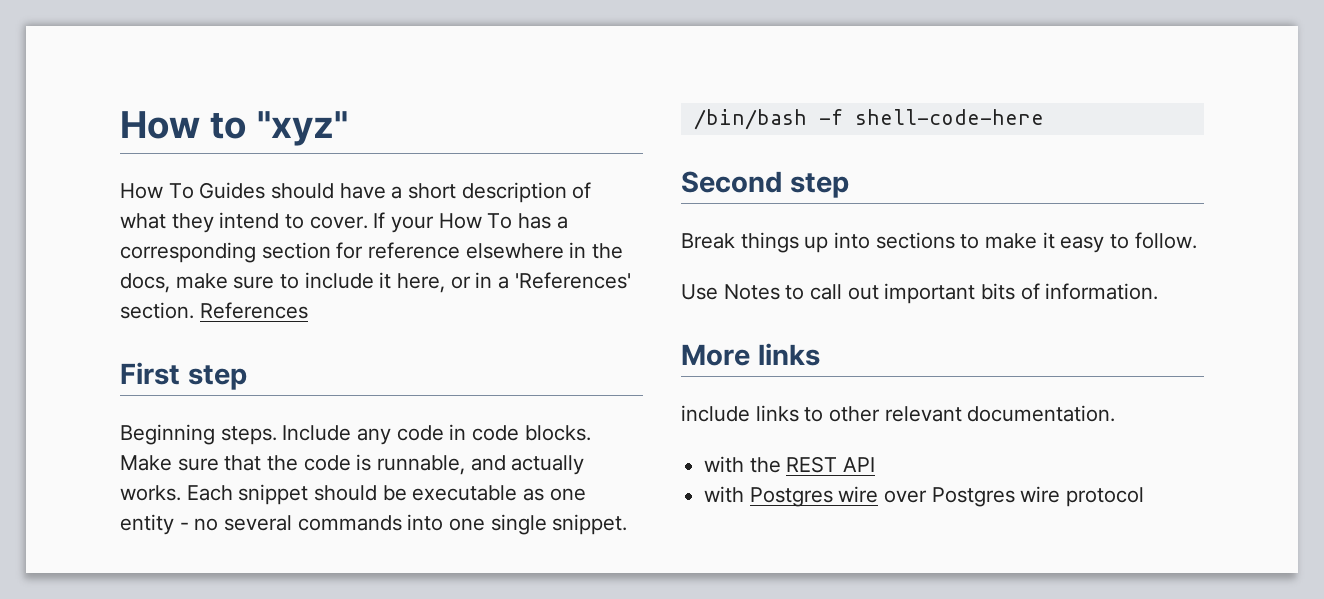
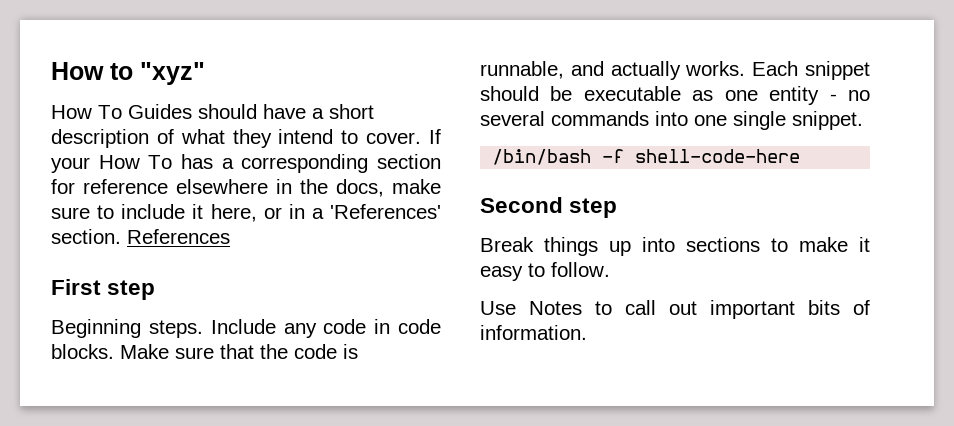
[681,343,820,366] [681,405,1116,422] [704,456,876,473] [704,486,1145,507] // More links // include links to other relevant documentation. // with the REST API // with Postgres wire over Postgres wire protocol -> (587, 332) none

